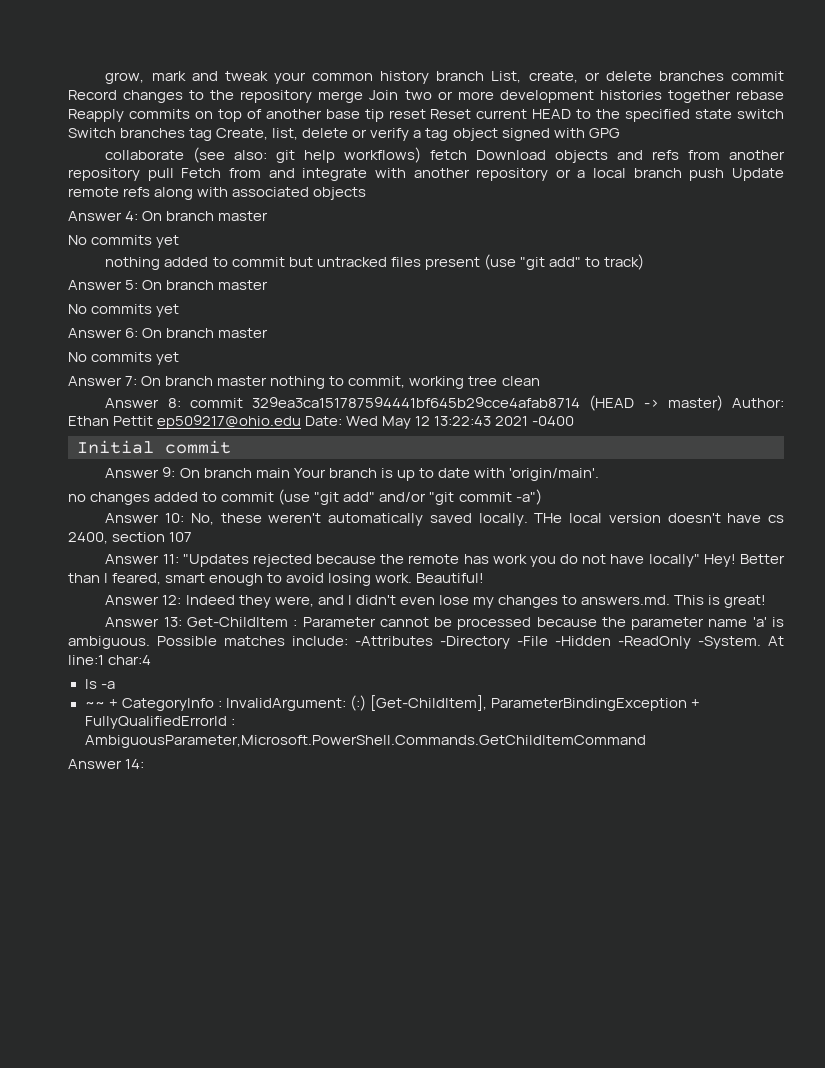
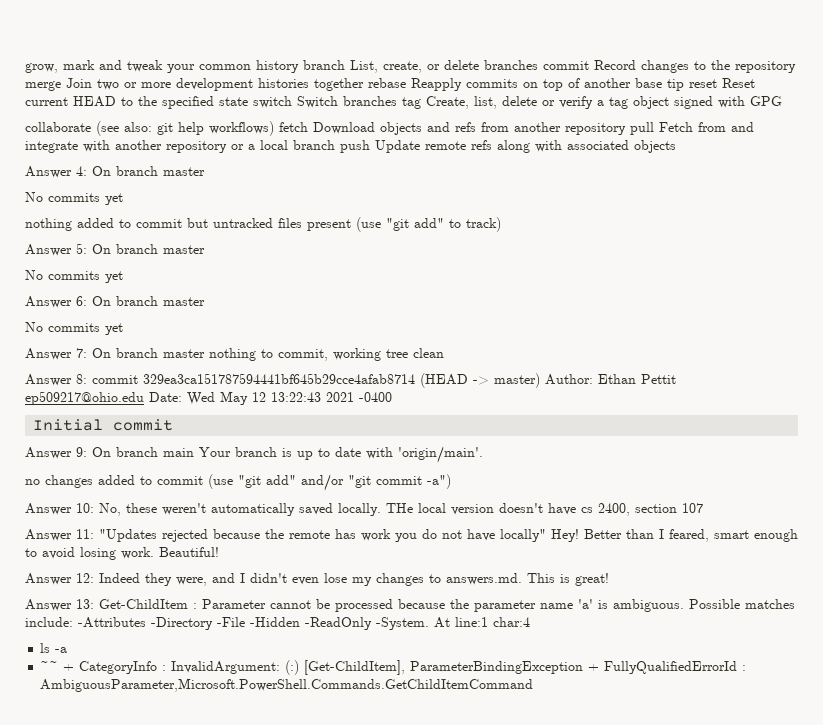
[68,759,145,769] // Answer 14: -> (534, 685) none

